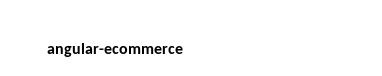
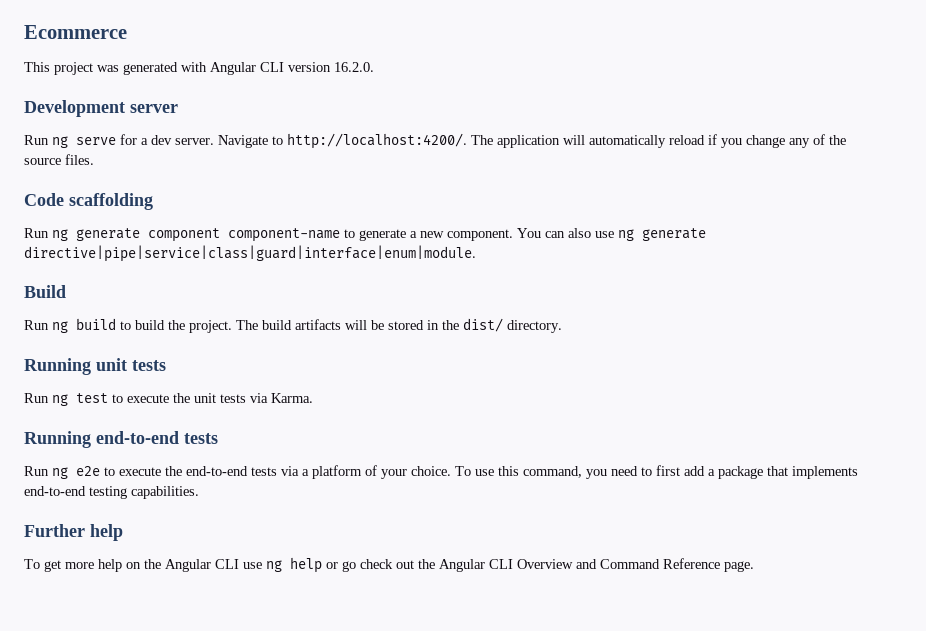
[47,43,183,57] angular-ecommerce -> [24,25,127,39] [24,62,374,75] [24,100,178,117] [24,133,846,149] [24,154,94,165] [24,193,153,210] [24,228,706,242] [24,245,476,262] [24,285,66,298] [24,318,562,333] [24,358,166,375] [24,393,313,406] [24,431,218,448] [24,465,858,479] [24,486,199,499] [24,524,123,541] [24,557,754,573] Ecommerce // This project was generated with Angular CLI version 16.2.0. // Development server // Run ng serve for a dev server. Navigate to http://localhost:4200/. The application will automatically reload if you change any of the source files. // Code scaffolding // Run ng generate component component-name to generate a new component. You can also use ng generate directive|pipe|service|class|guard|interface|enum|module. // Build // Run ng build to build the project. The build artifacts will be stored in the dist/ directory. // Running unit tests // Run ng test to execute the unit tests via Karma. // Running end-to-end tests // Run ng e2e to execute the end-to-end tests via a platform of your choice. To use this command, you need to first add a package that implements end-to-end testing capabilities. // Further help // To get more help on the Angular CLI use ng help or go check out the Angular CLI Overview and Command Reference page.

